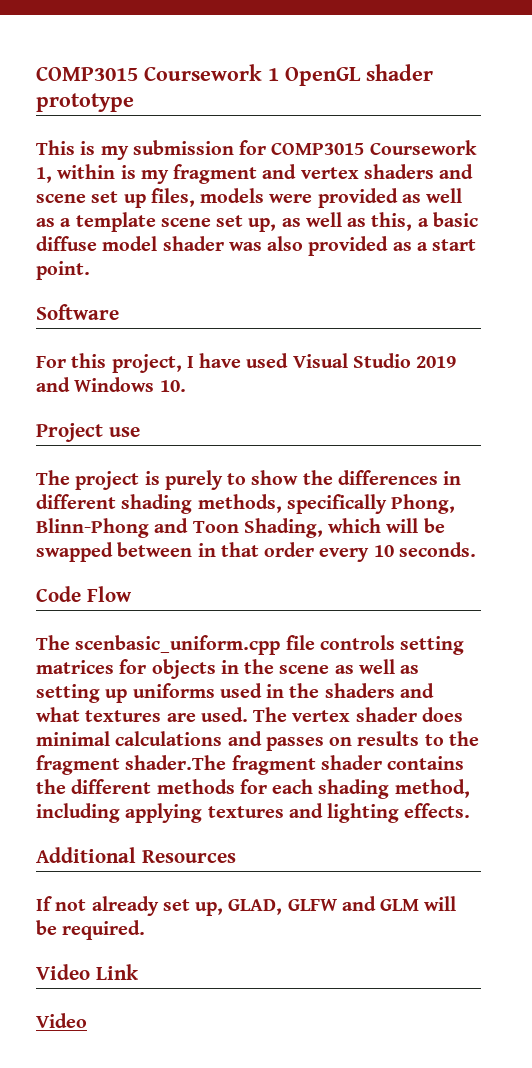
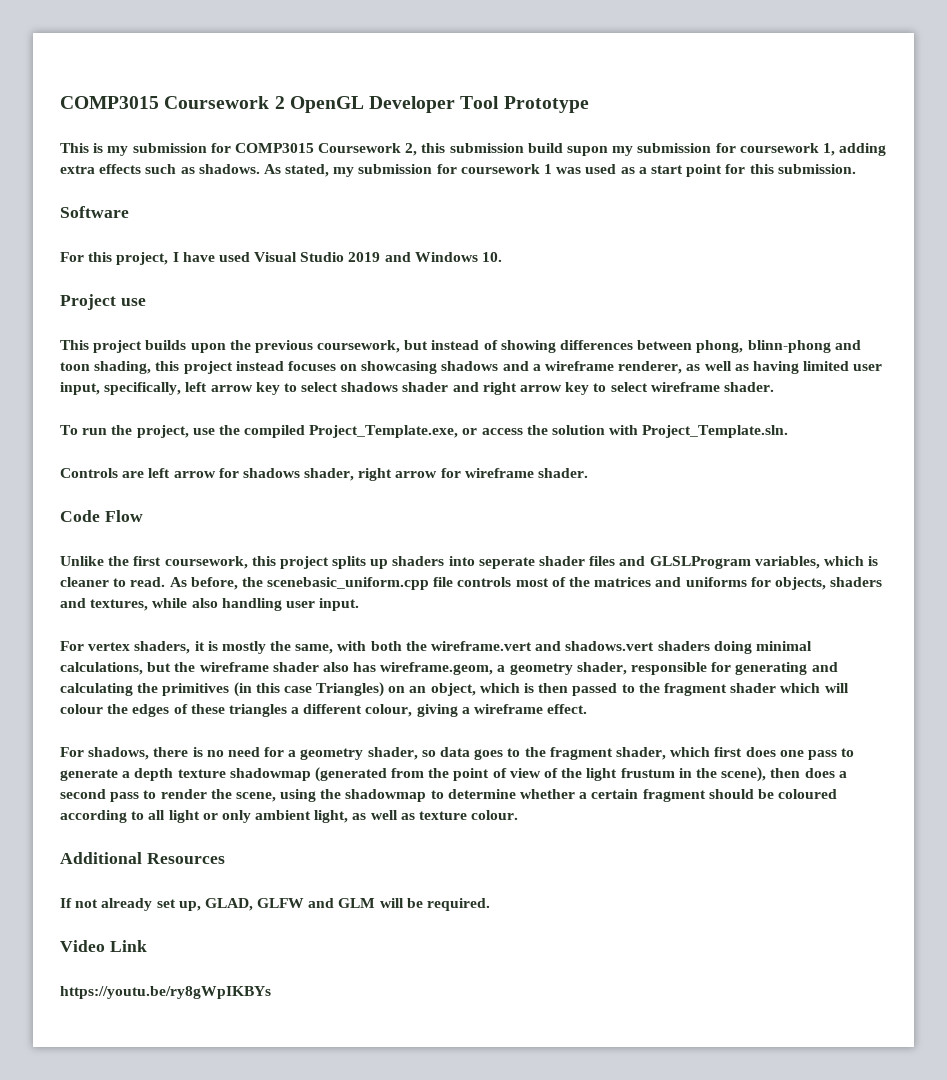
[36,64,433,86] [36,93,134,112] COMP3015 Coursework 1 OpenGL shader prototype -> [60,96,589,113] COMP3015 Coursework 2 OpenGL Developer Tool Prototype
[36,164,474,184] [36,188,463,208] [36,212,478,232] [36,236,477,256] [36,261,90,280] 1, within is my fragment and vertex shaders and scene set up files, models were provided as well as a template scene set up, as well as this, a basic diffuse model shader was also provided as a start point. -> [405,143,887,156] [60,164,856,177] 2, this submission build supon my submission for coursework 1, adding extra effects such as shadows. As stated, my submission for coursework 1 was used as a start point for this submission.
[36,470,462,490] [36,494,456,514] [36,518,445,538] [36,542,476,562] [36,586,132,602] [36,635,465,655] [36,659,420,679] [36,683,434,703] [36,707,463,722] [36,731,479,751] [36,755,465,775] [36,779,470,799] [36,803,471,823] The project is purely to show the differences in different shading methods, specifically Phong, Blinn-Phong and Toon Shading, which will be swapped between in that order every 10 seconds. // Code Flow // The scenbasic_uniform.cpp file controls setting matrices for objects in the scene as well as setting up uniforms used in the shaders and what textures are used. The vertex shader does minimal calculations and passes on results to the fragment shader.The fragment shader contains the different methods for each shading method, including applying textures and lighting effects. -> [60,340,861,353] [60,361,883,374] [60,382,774,395] [60,425,789,438] [60,468,589,481] [60,510,143,522] [60,556,879,569] [60,577,883,590] [60,598,360,611] [60,641,812,654] [60,662,838,675] [60,682,849,697] [60,704,588,717] [60,747,855,760] [60,767,847,782] [60,789,838,802] [60,810,519,823] This project builds upon the previous coursework, but instead of showing differences between phong, blinn-phong and toon shading, this project instead focuses on showcasing shadows and a wireframe renderer, as well as having limited user input, specifically, left arrow key to select shadows shader and right arrow key to select wireframe shader. // To run the project, use the compiled Project_Template.exe, or access the solution with Project_Template.sln. // Controls are left arrow for shadows shader, right arrow for wireframe shader. // Code Flow // Unlike the first coursework, this project splits up shaders into seperate shader files and GLSLProgram variables, which is cleaner to read. As before, the scenebasic_uniform.cpp file controls most of the matrices and uniforms for objects, shaders and textures, while also handling user input. // For vertex shaders, it is mostly the same, with both the wireframe.vert and shadows.vert shaders doing minimal calculations, but the wireframe shader also has wireframe.geom, a geometry shader, responsible for generating and calculating the primitives (in this case Triangles) on an object, which is then passed to the fragment shader which will colour the edges of these triangles a different colour, giving a wireframe effect. // For shadows, there is no need for a geometry shader, so data goes to the fragment shader, which first does one pass to generate a depth texture shadowmap (generated from the point of view of the light frustum in the scene), then does a second pass to render the scene, using the shadowmap to determine whether a certain fragment should be coloured according to all light or only ambient light, as well as texture colour.
[36,1013,87,1028] Video -> [60,986,271,999] https://youtu.be/ry8gWpIKBYs

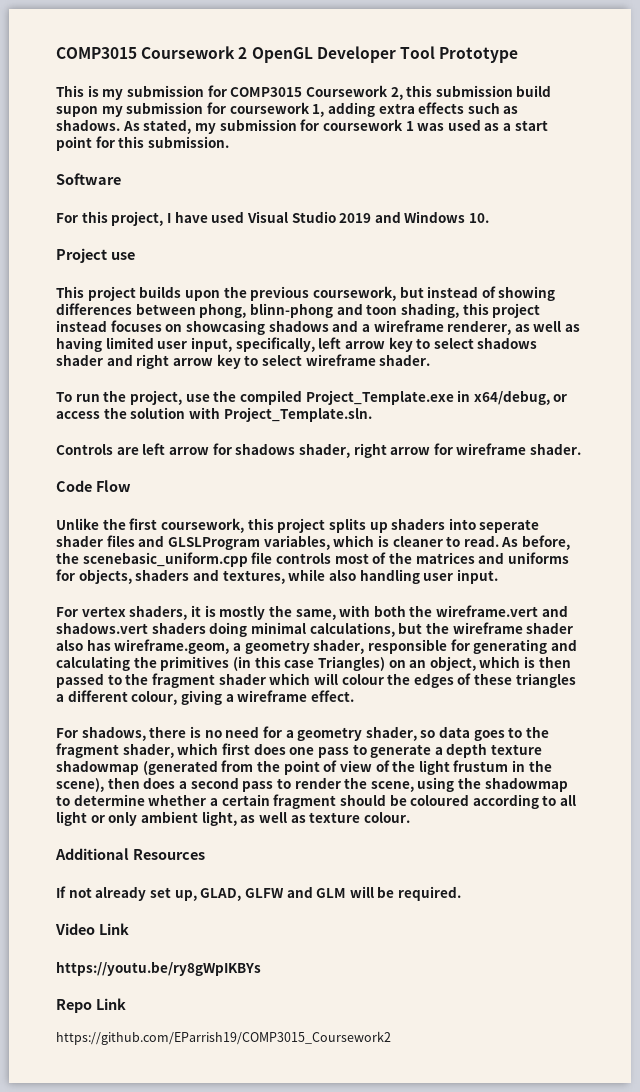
[309,425,459,438] Project_Template.exe, -> [305,390,550,405] Project_Template.exe in x64/debug,
(271, 992) none -> [56,998,126,1013] [56,1031,391,1045] // Repo Link // https://github.com/EParrish19/COMP3015_Coursework2

